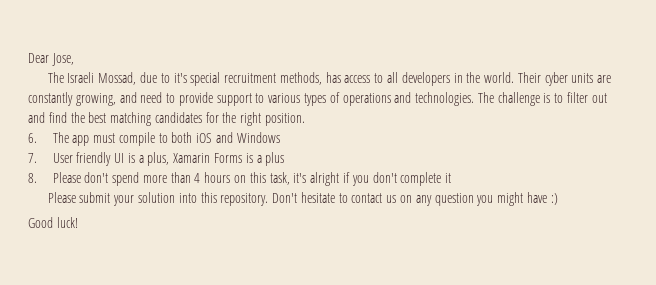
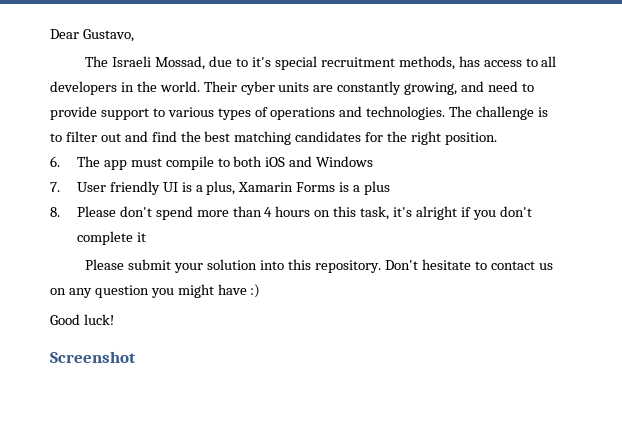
[51,53,74,66] Jose, -> [82,29,134,42] Gustavo,
(78, 222) none -> [50,351,136,363] // Screenshot

